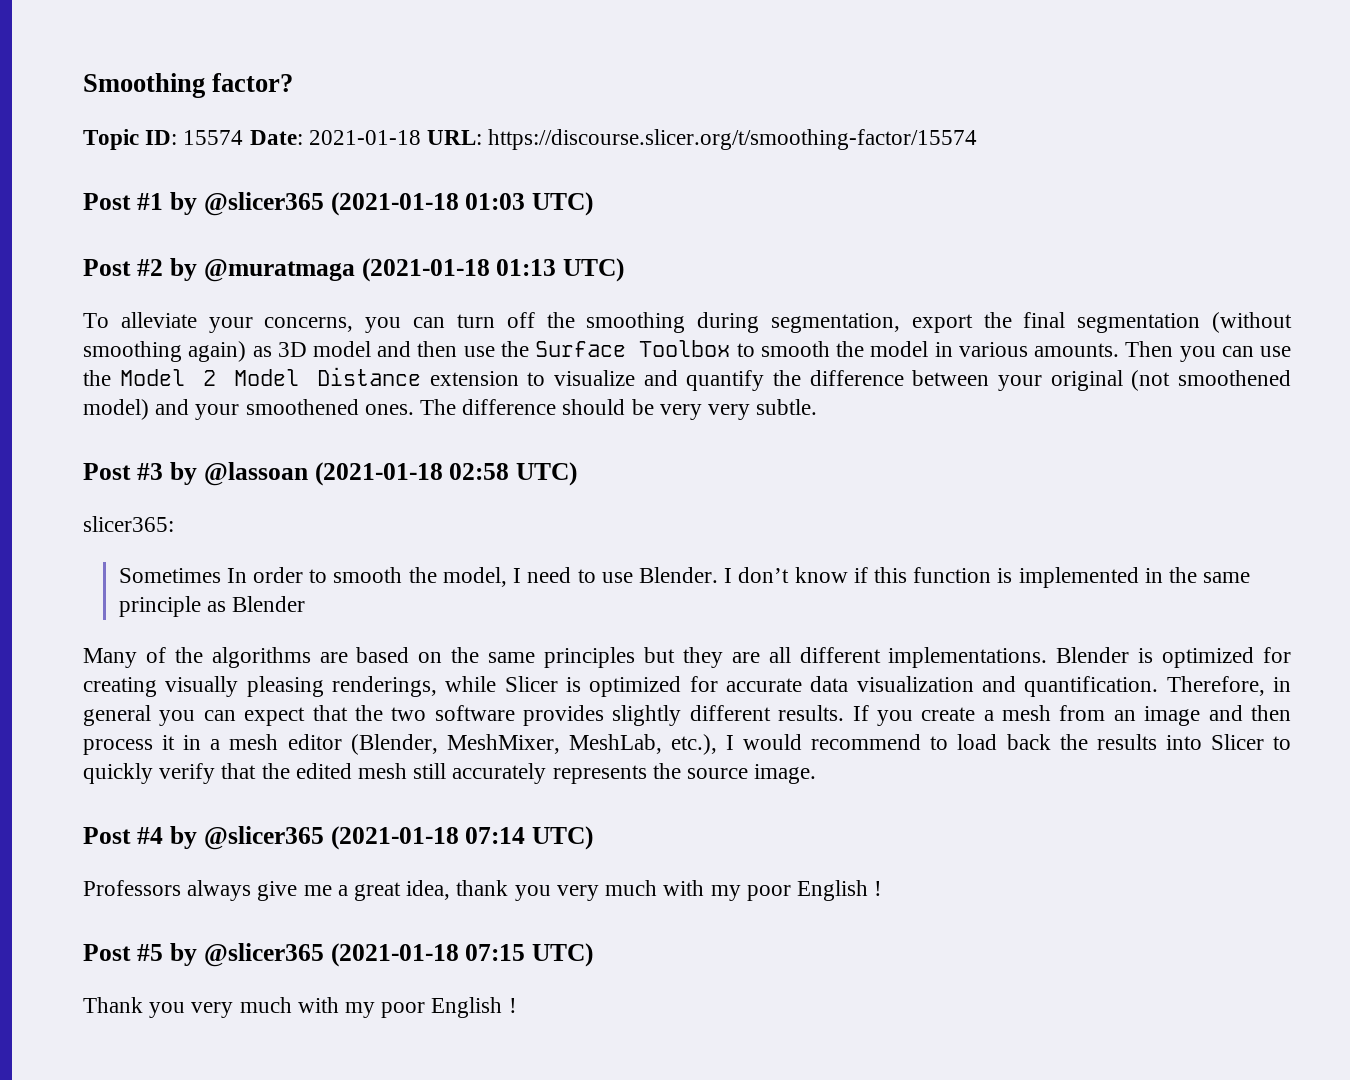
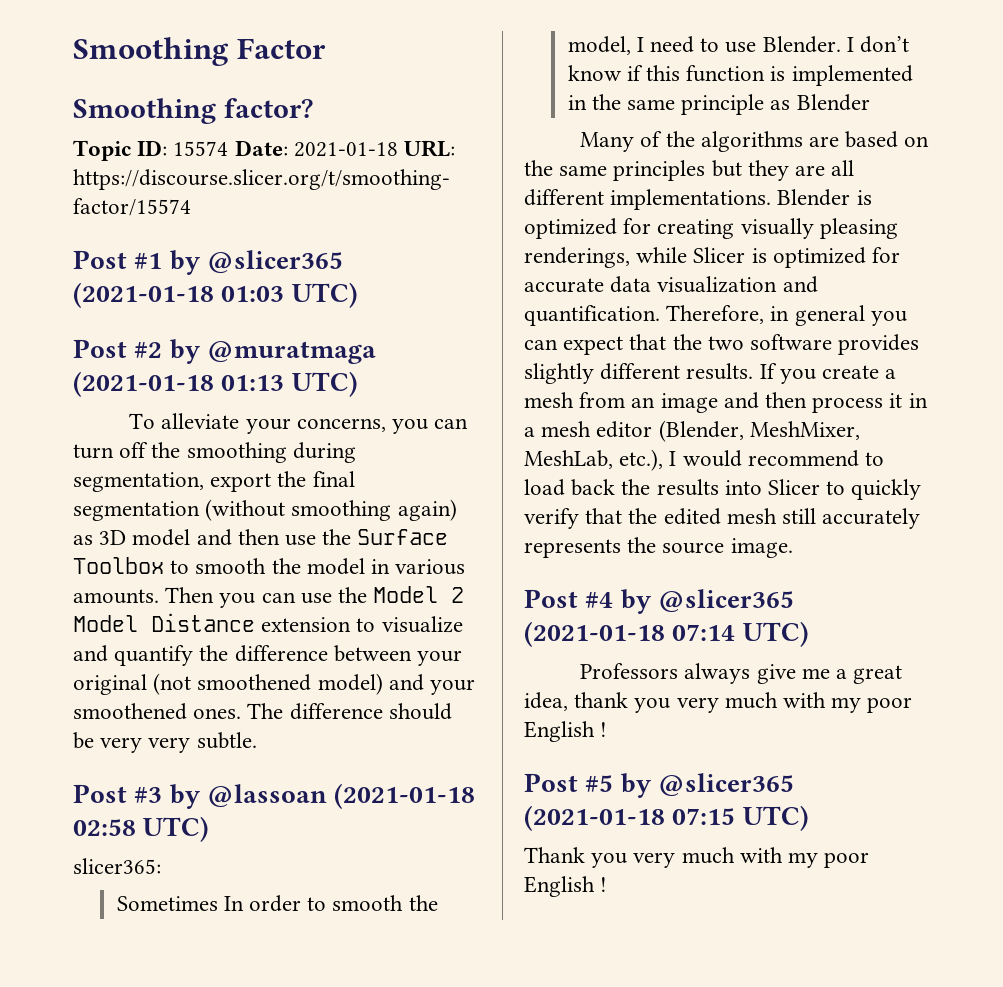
[83,73,205,98] Smoothing -> [73,37,326,66] [73,98,216,124] Smoothing Factor // Smoothing

